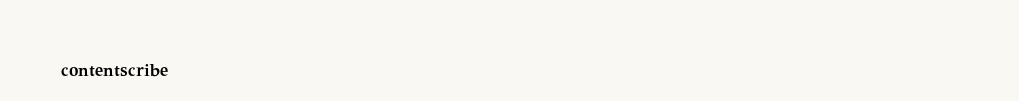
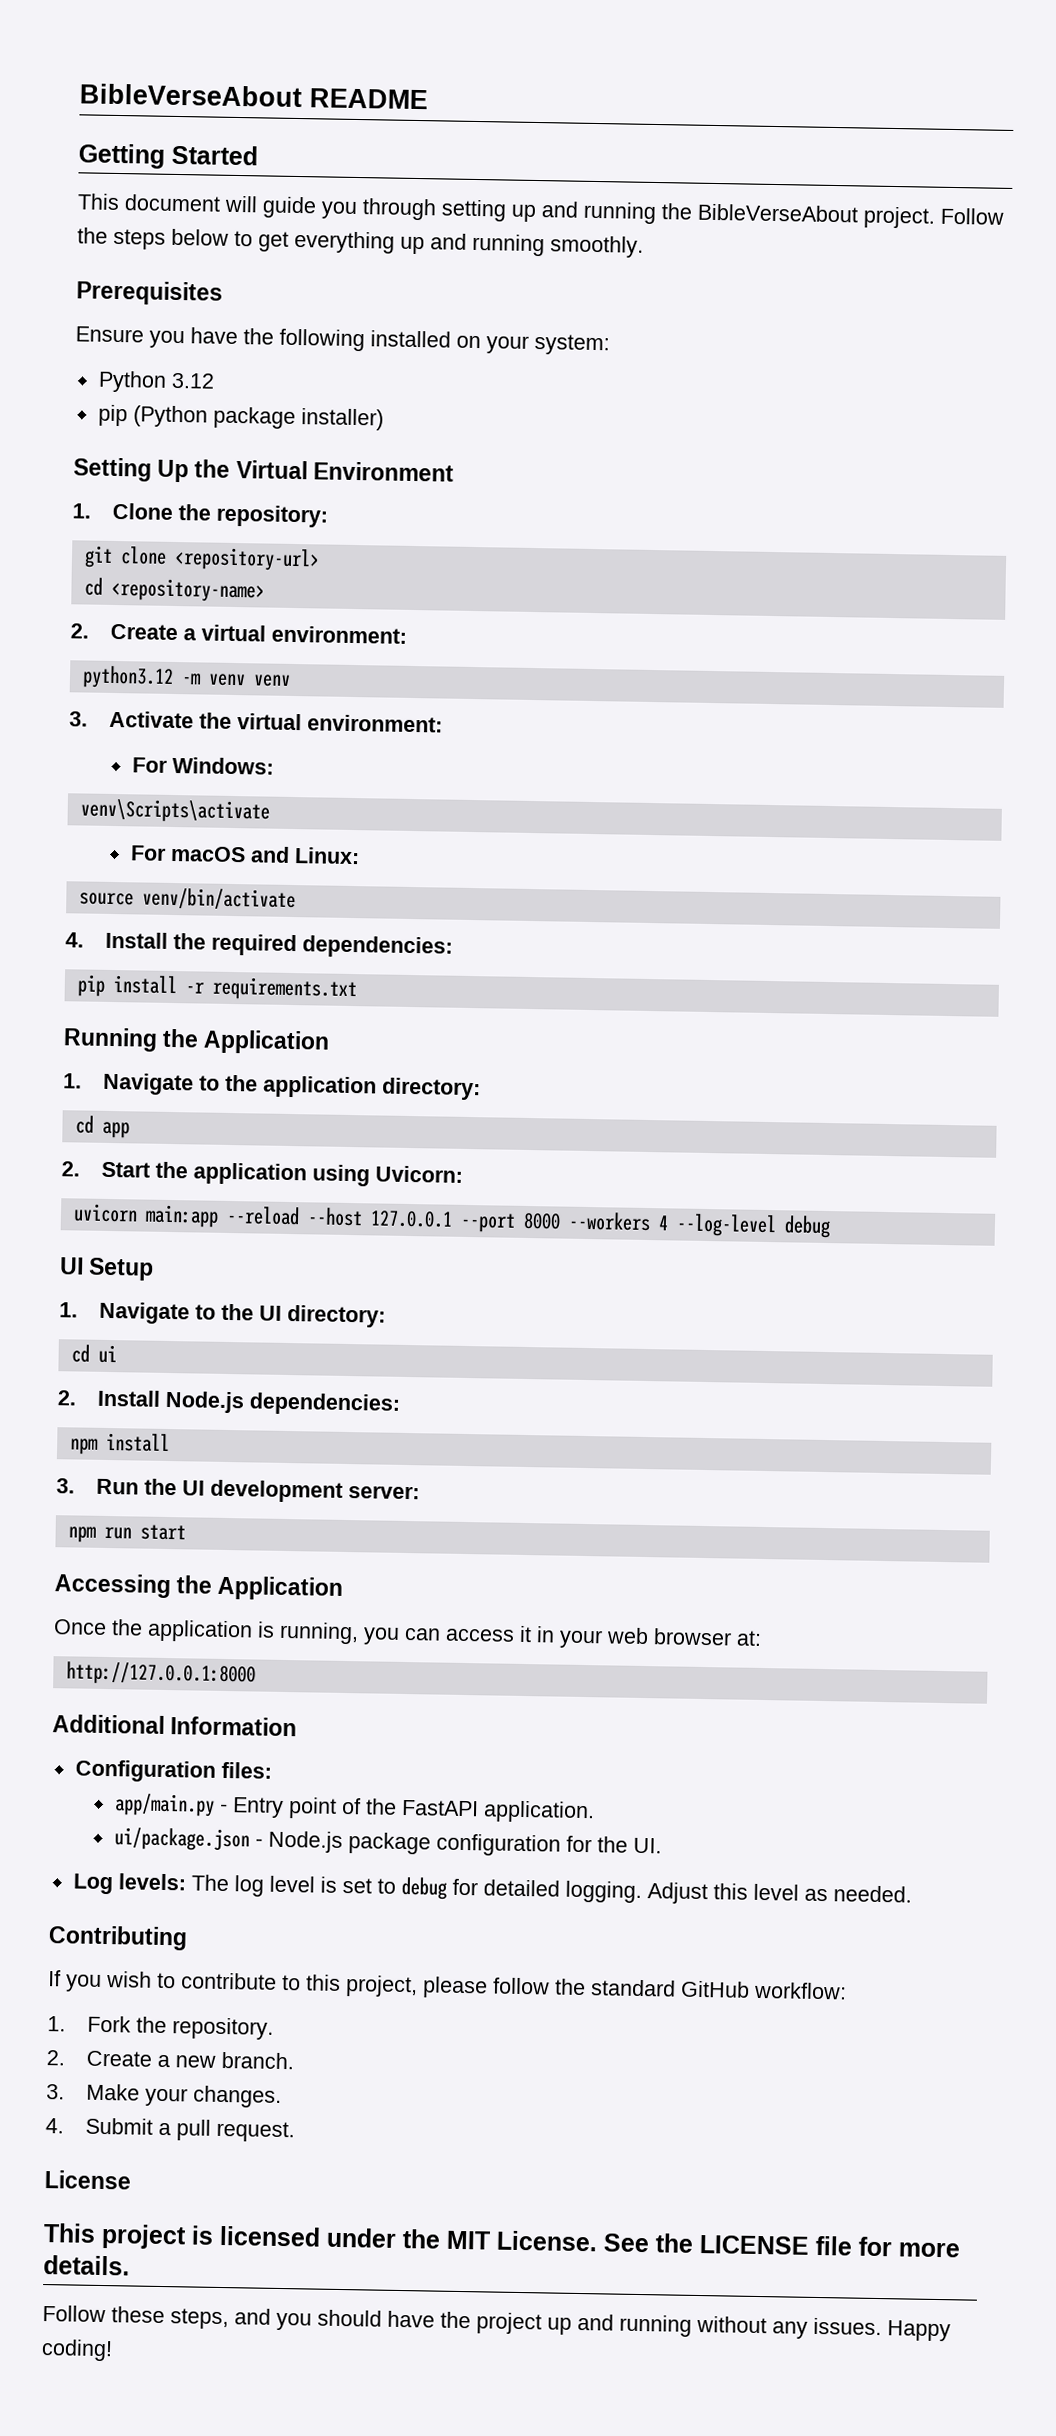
[61,64,168,77] contentscribe -> [79,83,428,110] [78,143,258,169] [77,193,1004,229] [77,227,644,258] [76,280,223,306] [75,326,610,356] [97,370,215,393] [97,404,384,431] [73,457,454,483] [72,502,329,528] [83,545,320,572] [83,577,265,603] [70,623,408,644] [81,665,291,689] [69,710,444,733] [131,756,274,775] [79,798,270,824] [129,845,360,865] [78,887,296,911] [65,931,454,959] [76,974,357,1002] [63,1027,331,1055] [63,1072,482,1101] [74,1115,130,1139] [61,1161,464,1187] [72,1203,831,1239] [59,1257,155,1281] [59,1301,387,1328] [70,1344,117,1364] [57,1389,402,1416] [68,1432,170,1455] [56,1478,421,1503] [67,1524,186,1543] [54,1573,344,1601] [53,1619,762,1649] [65,1661,256,1687] [52,1714,298,1737] [74,1759,272,1783] [113,1793,595,1824] [113,1827,662,1857] [72,1873,912,1905] [48,1925,188,1951] [48,1970,847,2000] [47,2015,275,2040] [46,2050,295,2070] [46,2083,283,2109] [45,2117,296,2143] [44,2170,131,2190] [43,2223,960,2258] [43,2255,130,2276] [42,2305,951,2342] [41,2339,113,2362] BibleVerseAbout README // Getting Started // This document will guide you through setting up and running the BibleVerseAbout project. Follow the steps below to get everything up and running smoothly. // Prerequisites // Ensure you have the following installed on your system: // Python 3.12 // pip (Python package installer) // Setting Up the Virtual Environment // 1. Clone the repository: // git clone <repository-url> // cd <repository-name> // 2. Create a virtual environment: // python3.12 -m venv venv // 3. Activate the virtual environment: // For Windows: // venv\Scripts\activate // For macOS and Linux: // source venv/bin/activate // 4. Install the required dependencies: // pip install -r requirements.txt // Running the Application // 1. Navigate to the application directory: // cd app // 2. Start the application using Uvicorn: // uvicorn main:app --reload --host 127.0.0.1 --port 8000 --workers 4 --log-level debug // UI Setup // 1. Navigate to the UI directory: // cd ui // 2. Install Node.js dependencies: // npm install // 3. Run the UI development server: // npm run start // Accessing the Application // Once the application is running, you can access it in your web browser at: // http://127.0.0.1:8000 // Additional Information // Configuration files: // app/main.py - Entry point of the FastAPI application. // ui/package.json - Node.js package configuration for the UI. // Log levels: The log level is set to debug for detailed logging. Adjust this level as needed. // Contributing // If you wish to contribute to this project, please follow the standard GitHub workflow: // 1. Fork the repository. // 2. Create a new branch. // 3. Make your changes. // 4. Submit a pull request. // License // This project is licensed under the MIT License. See the LICENSE file for more details. // Follow these steps, and you should have the project up and running without any issues. Happy coding!

